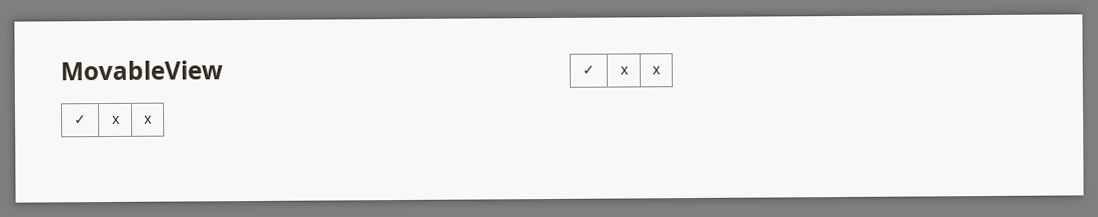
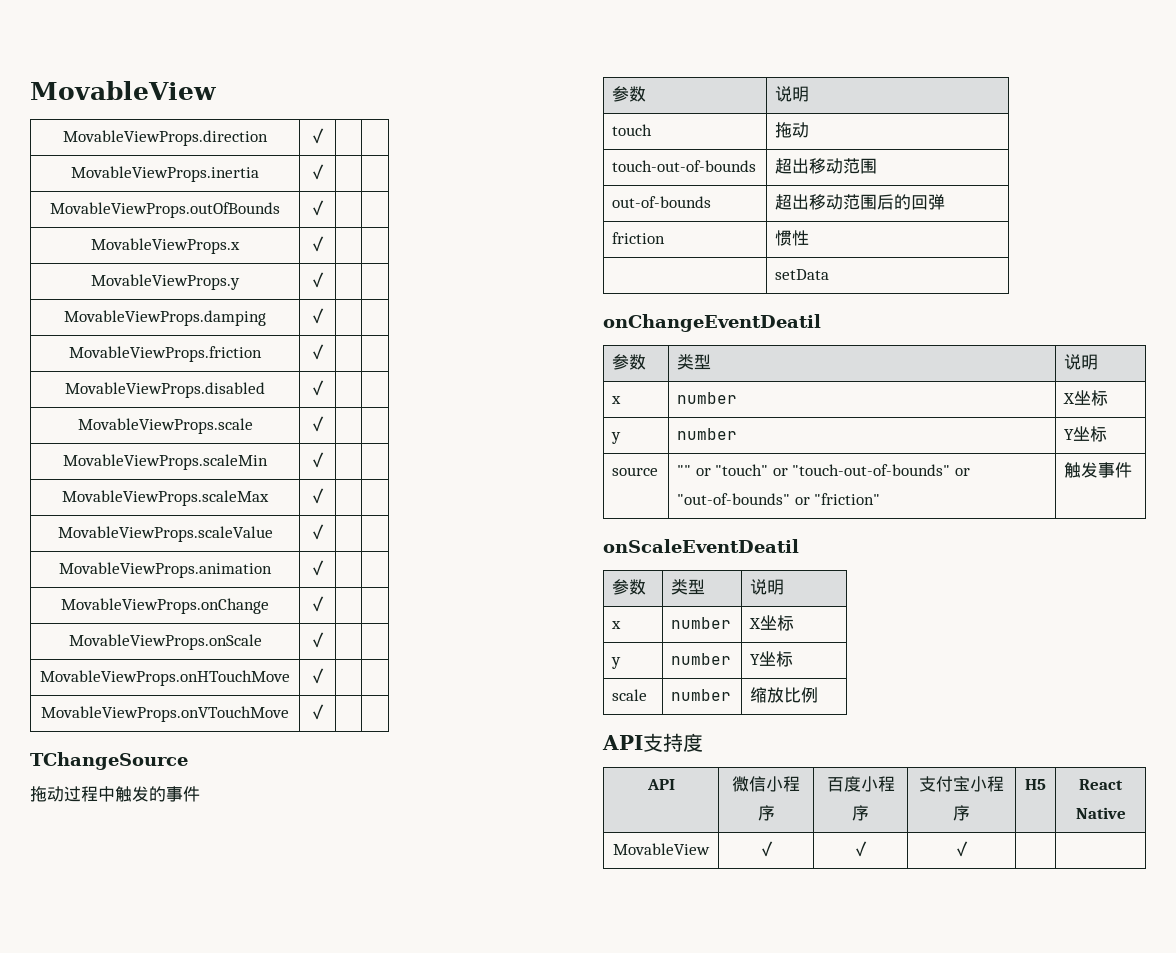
[74,115,87,125] [111,115,121,124] [144,115,153,124] [582,65,595,75] [619,66,629,75] [652,66,661,75] ✓ | x | x // ✓ | x | x -> [63,130,268,146] [309,128,326,144] [71,166,259,182] [309,164,326,180] [50,202,280,218] [309,200,326,216] [91,238,240,254] [309,236,326,252] [91,274,240,290] [309,272,326,288] [64,310,266,326] [309,308,326,324] [69,346,262,362] [309,344,326,360] [65,382,265,398] [309,380,326,396] [77,418,253,434] [309,416,326,432] [63,454,268,470] [309,452,326,468] [62,490,269,506] [309,488,326,504] [57,526,273,542] [309,524,326,540] [59,562,272,578] [309,560,326,576] [61,598,269,614] [309,596,326,612] [68,634,262,650] [309,632,326,648] [40,670,290,686] [309,668,326,684] [41,706,289,722] [309,704,326,720] [30,752,188,770] [30,786,200,802] [612,86,647,102] [775,86,810,102] [612,124,653,136] [775,122,810,138] [612,160,757,172] [775,158,878,174] [612,196,712,208] [775,194,946,210] [612,232,666,244] [775,230,810,246] [775,269,830,280] [603,314,821,332] [612,354,647,370] [677,354,712,370] [1064,354,1099,370] [611,396,622,404] [677,392,738,404] [1063,390,1109,406] [611,432,622,444] [677,428,738,440] [1064,426,1108,442] [612,467,659,476] [677,464,971,476] [677,493,881,505] [1064,462,1133,478] [603,539,799,553] [612,579,647,595] [671,579,706,595] [750,579,785,595] [611,621,622,629] [671,617,732,629] [749,615,795,631] [611,657,622,669] [671,653,732,665] [750,651,794,667] [612,689,648,701] [671,689,732,701] [750,687,819,703] [602,733,703,752] [646,779,675,790] [732,776,800,792] [757,805,775,821] [826,776,895,792] [852,805,869,821] [919,776,1004,792] [953,805,970,821] [1025,779,1046,790] [1079,779,1123,790] [1075,807,1126,819] [613,843,710,855] [757,841,775,857] [852,841,869,857] [953,841,970,857] MovableViewProps.direction | ✓ | | // MovableViewProps.inertia | ✓ | | // MovableViewProps.outOfBounds | ✓ | | // MovableViewProps.x | ✓ | | // MovableViewProps.y | ✓ | | // MovableViewProps.damping | ✓ | | // MovableViewProps.friction | ✓ | | // MovableViewProps.disabled | ✓ | | // MovableViewProps.scale | ✓ | | // MovableViewProps.scaleMin | ✓ | | // MovableViewProps.scaleMax | ✓ | | // MovableViewProps.scaleValue | ✓ | | // MovableViewProps.animation | ✓ | | // MovableViewProps.onChange | ✓ | | // MovableViewProps.onScale | ✓ | | // MovableViewProps.onHTouchMove | ✓ | | // MovableViewProps.onVTouchMove | ✓ | | // TChangeSource // 拖动过程中触发的事件 // 参数 | 说明 // touch | 拖动 // touch-out-of-bounds | 超出移动范围 // out-of-bounds | 超出移动范围后的回弹 // friction | 惯性 // | setData // onChangeEventDeatil // 参数 | 类型 | 说明 // x | number | X坐标 // y | number | Y坐标 // source | "" or "touch" or "touch-out-of-bounds" or "out-of-bounds" or "friction" | 触发事件 // onScaleEventDeatil // 参数 | 类型 | 说明 // x | number | X坐标 // y | number | Y坐标 // scale | number | 缩放比例 // API支持度 // API | 微信小程序 | 百度小程序 | 支付宝小程序 | H5 | React Native // MovableView | ✓ | ✓ | ✓ | |

